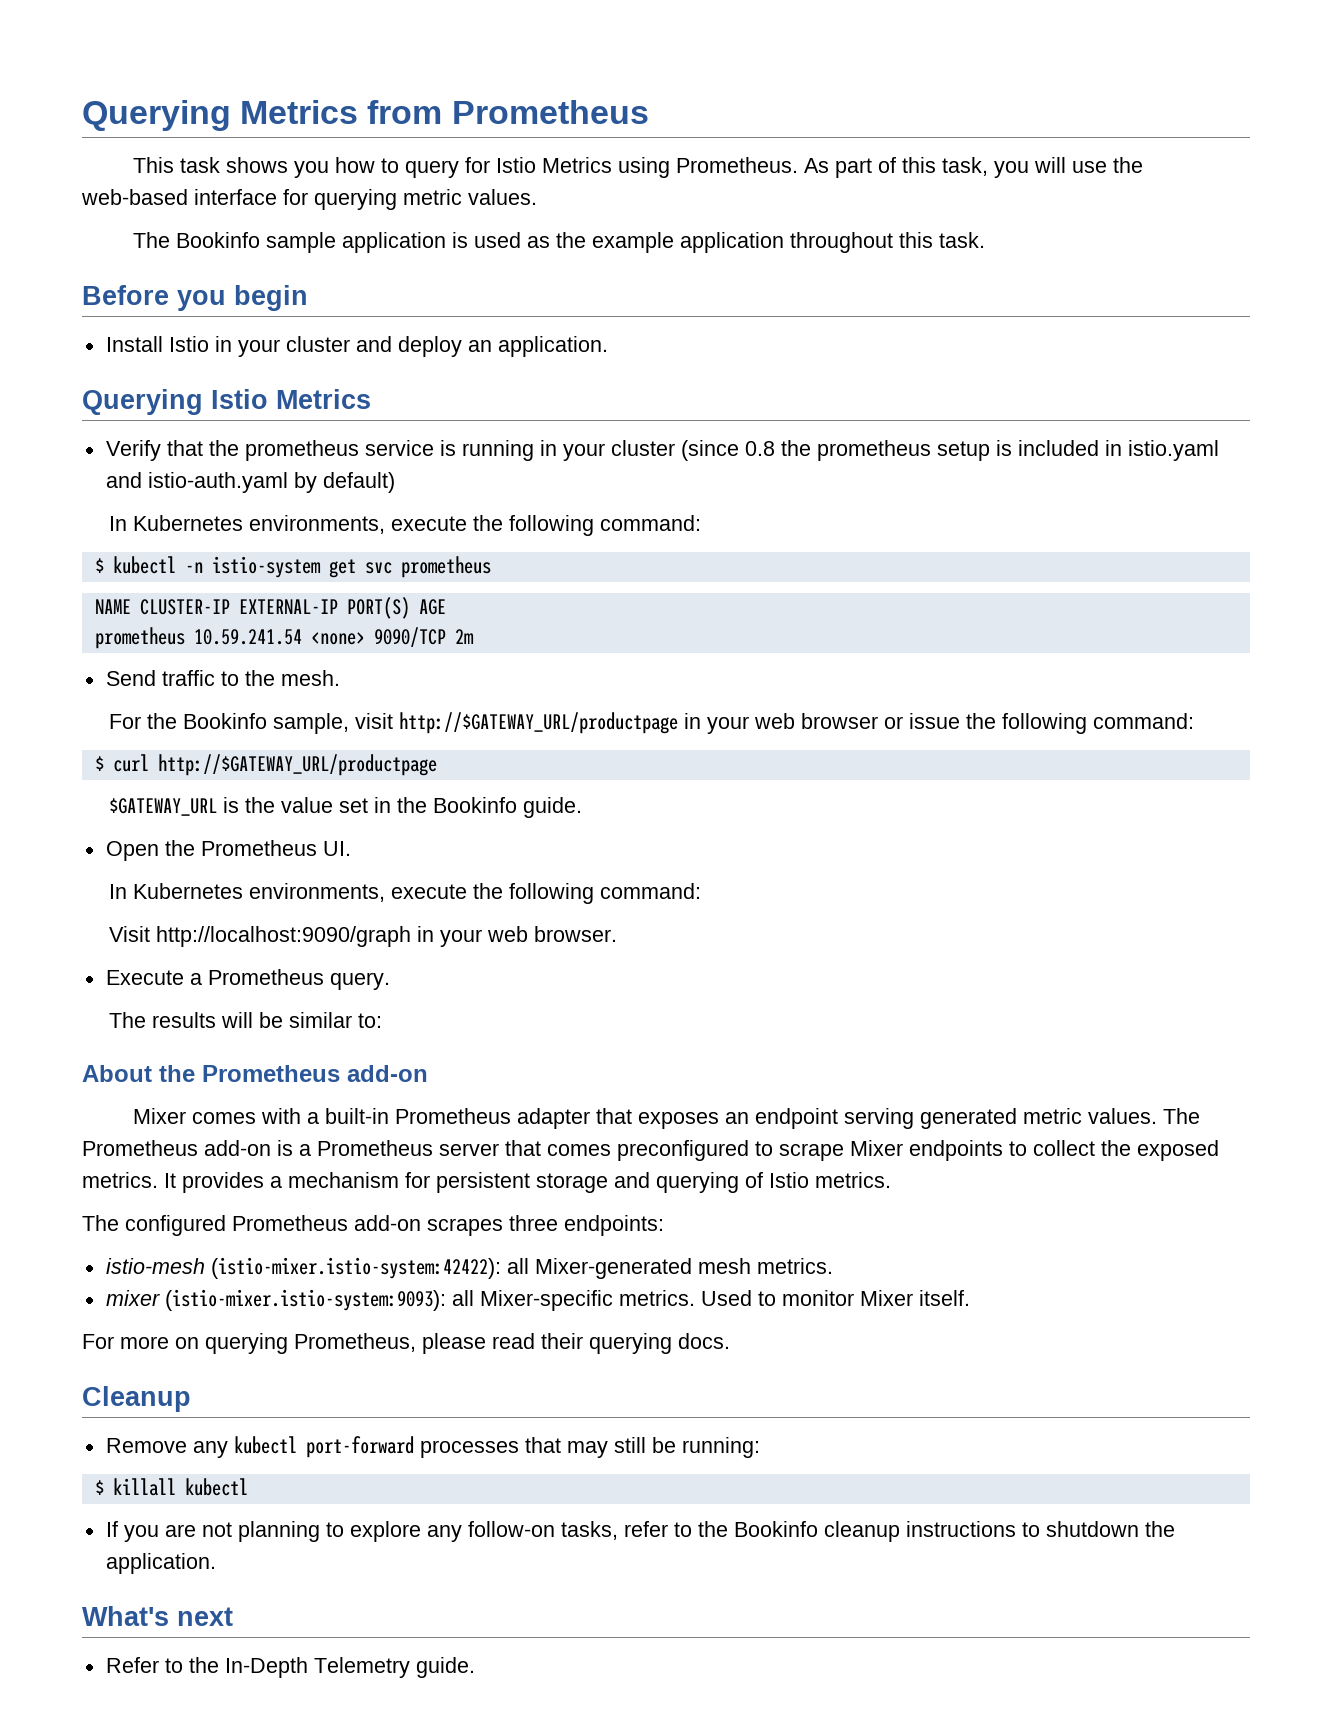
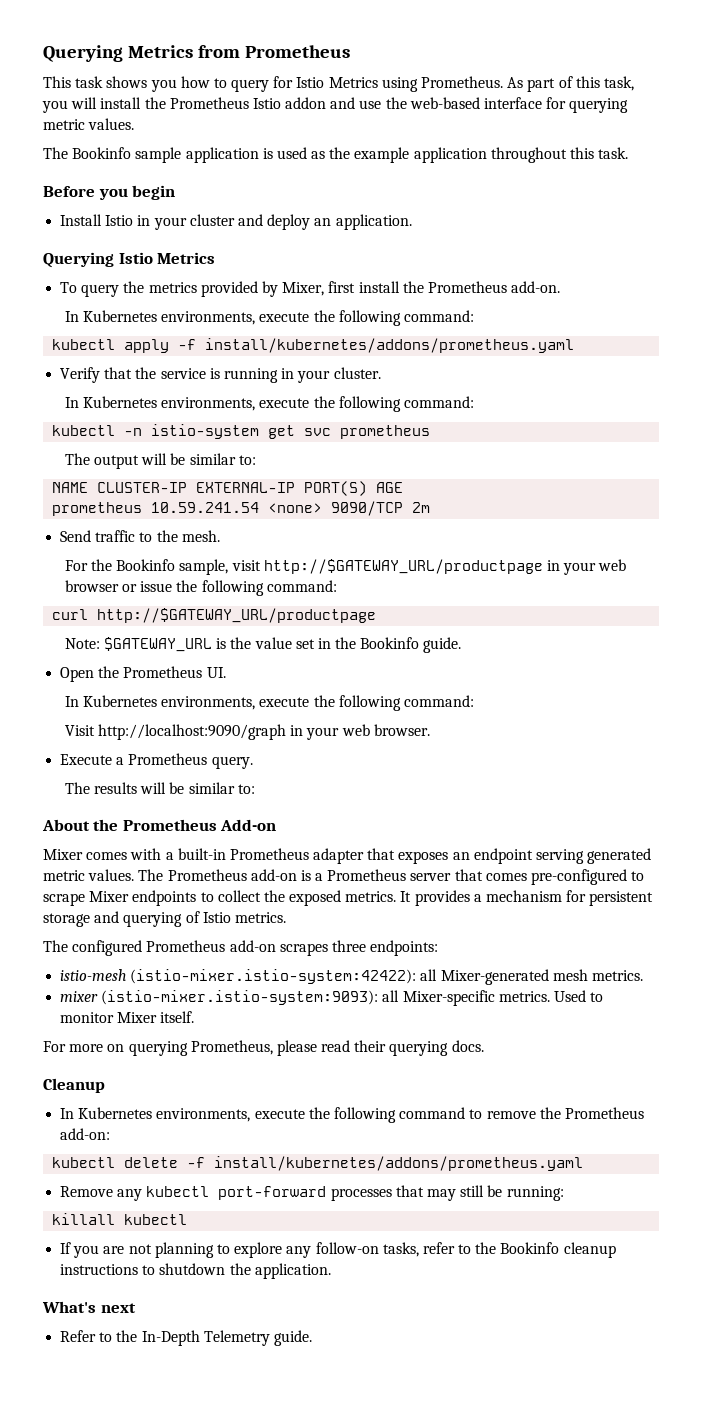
(1066, 165) none -> [100,97,356,109] install the Prometheus Istio addon and
[105,440,1219,461] [105,472,395,493] [109,515,702,536] [94,558,104,573] Verify that the prometheus service is running in your cluster (since 0.8 the prometheus setup is included in istio.yaml and istio-auth.yaml by default) // In Kubernetes environments, execute the following command: // $ -> [60,281,561,297] [64,310,474,326] [52,338,575,353] [60,367,381,383] [64,396,474,412] To query the metrics provided by Mixer, first install the Prometheus add-on. // In Kubernetes environments, execute the following command: // kubectl apply -f install/kubernetes/addons/prometheus.yaml // Verify that the service is running in your cluster. // In Kubernetes environments, execute the following command: //
(491, 567) none -> [64,453,256,469] // The output will be similar to:
[94,756,104,771] $ -> (337, 586) none
(437, 765) none -> [64,638,100,649] Note:
[347,1065,428,1082] add-on -> [220,819,277,831] Add-on
[617,1140,749,1161] preconfigured -> [531,869,628,885] pre-configured
(191, 1399) none -> [60,1107,644,1123] [60,1128,111,1140] [52,1156,584,1171] // In Kubernetes environments, execute the following command to remove the Prometheus add-on: // kubectl delete -f install/kubernetes/addons/prometheus.yaml
[94,1480,104,1495] $ -> (564, 1193) none

